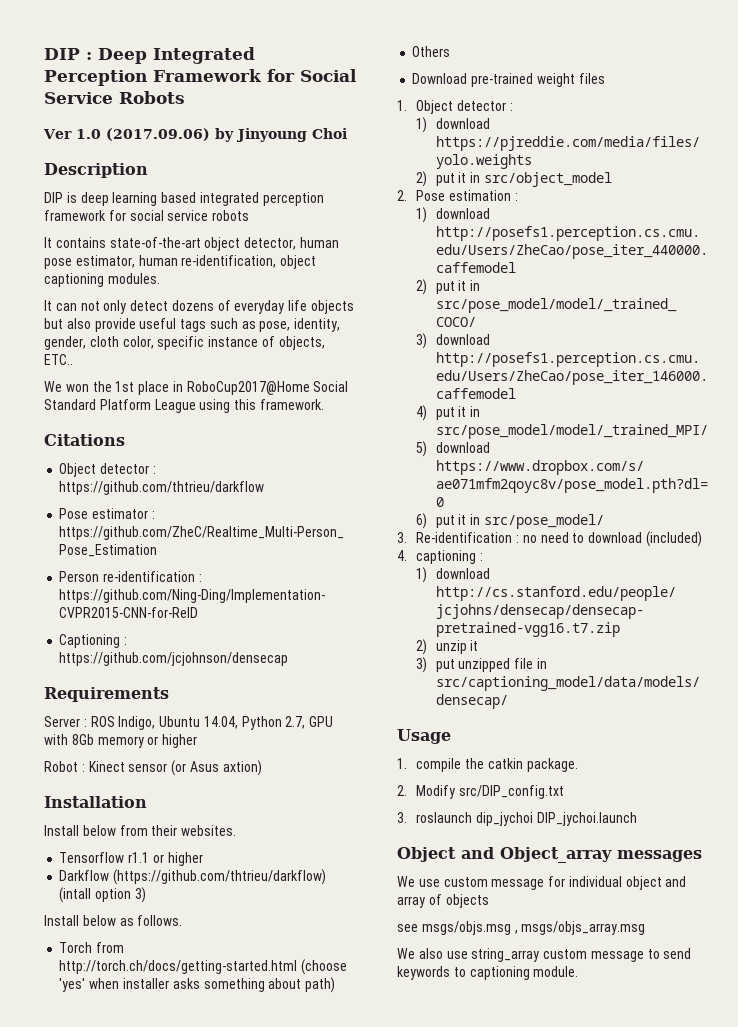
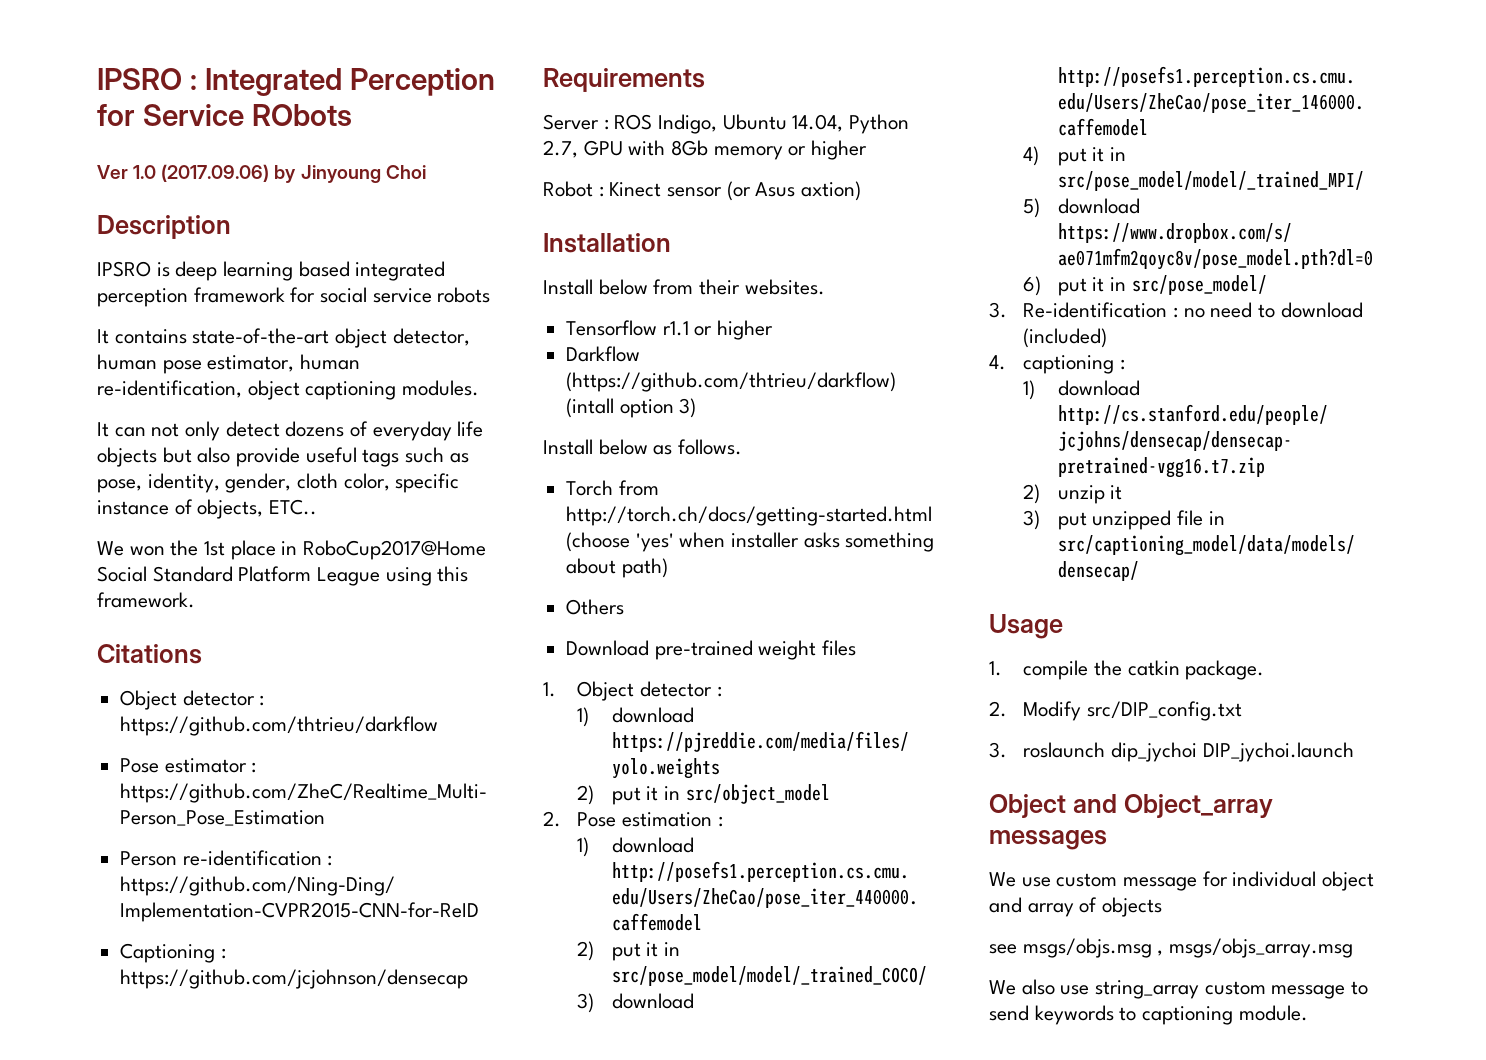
[44,47,255,64] [44,69,357,86] [44,91,185,104] DIP : Deep Integrated Perception Framework for Social Service Robots -> [97,68,495,96] [97,104,352,126] IPSRO : Integrated Perception for Service RObots
[44,192,63,203] DIP -> [97,261,151,277] IPSRO

